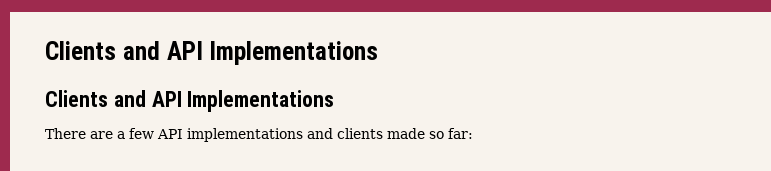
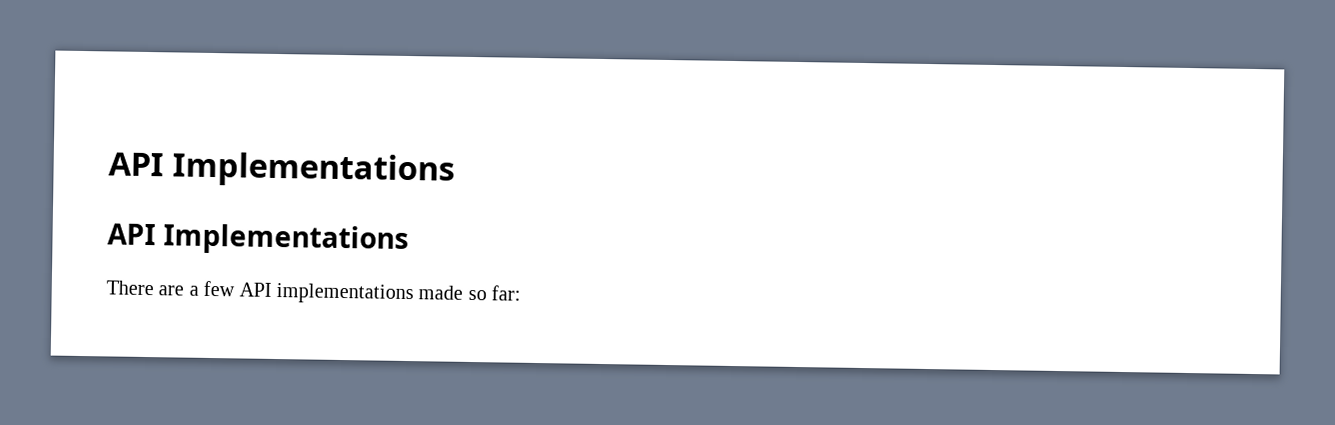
[45,41,379,65] [45,90,146,107] Clients and API Implementations // Clients and -> [108,151,455,189] API Implementations //
[307,128,383,139] and clients -> (414, 294) none

